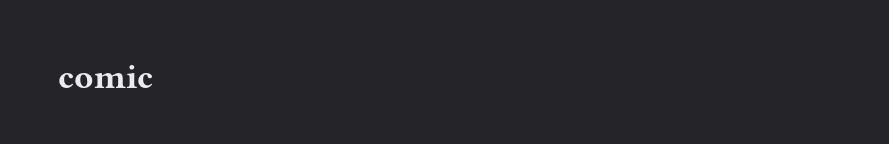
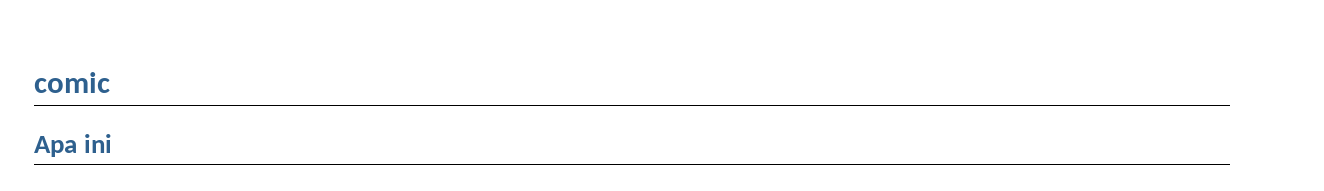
(153, 76) none -> [34,134,113,157] // Apa ini

